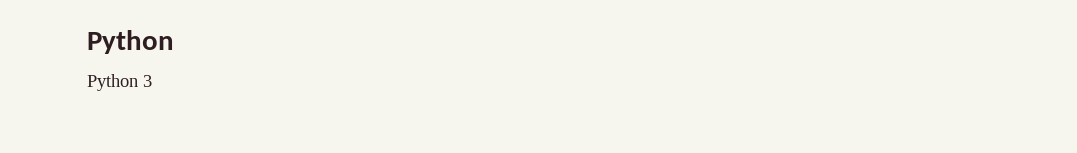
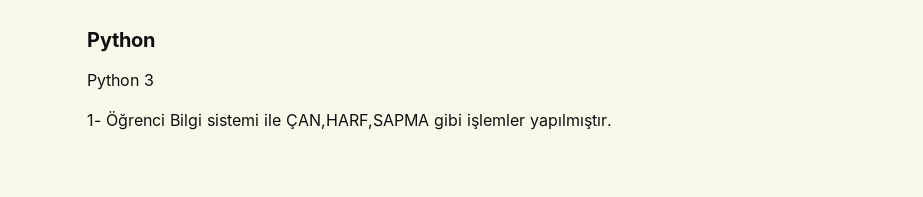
(152, 81) none -> [87,111,612,130] // 1- Öğrenci Bilgi sistemi ile ÇAN,HARF,SAPMA gibi işlemler yapılmıştır.

